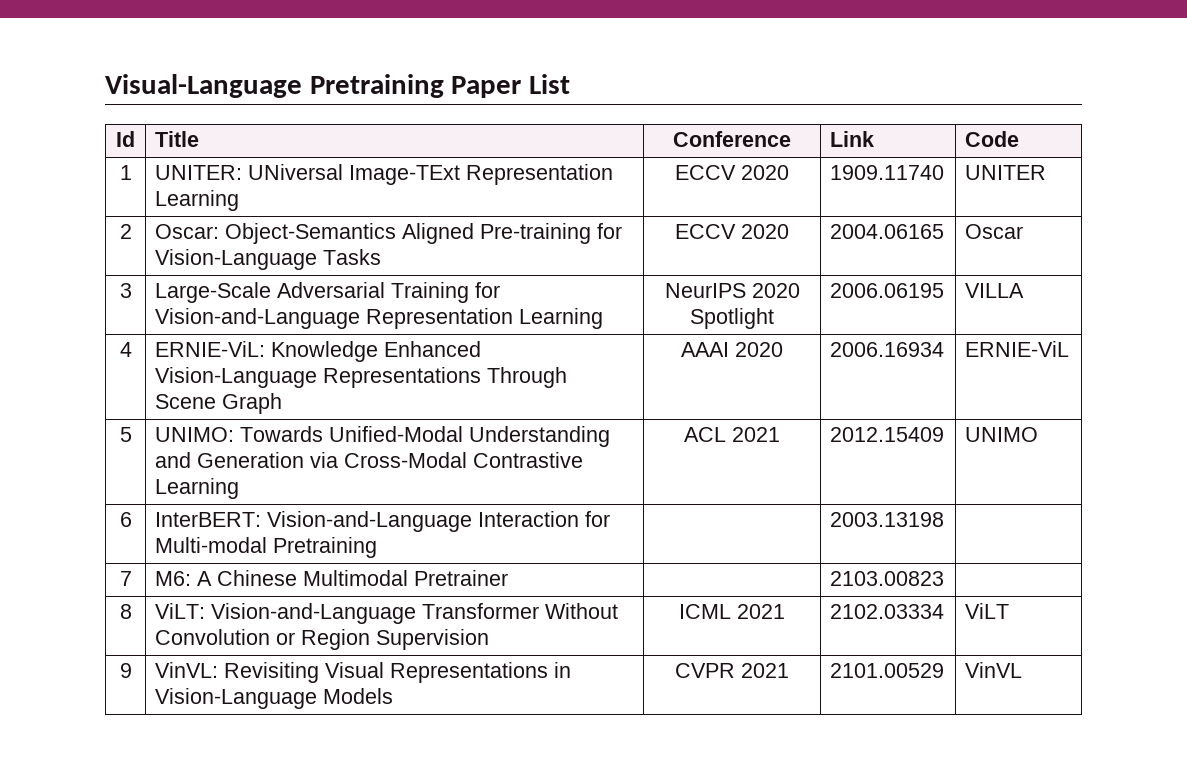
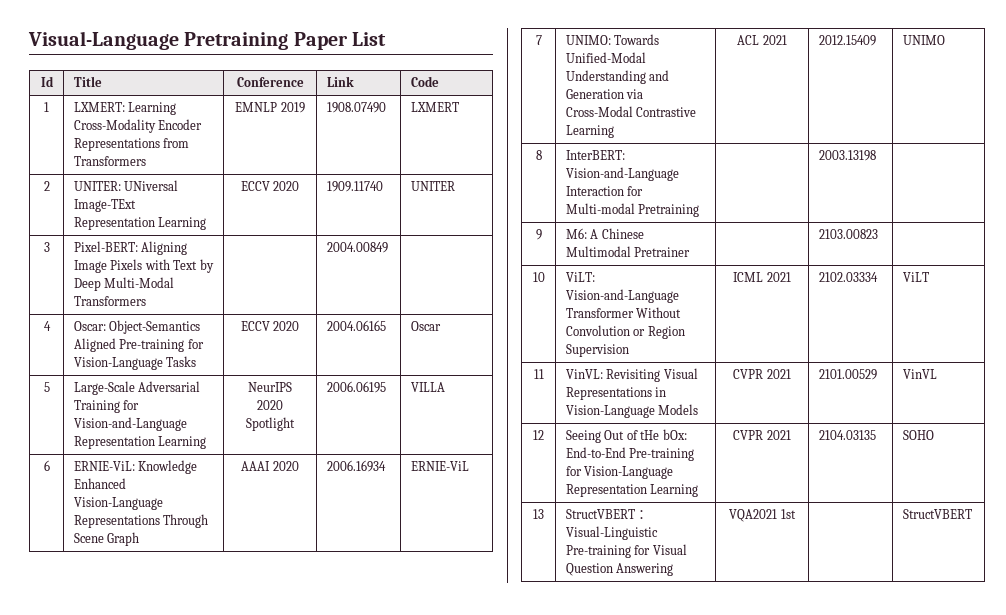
(132, 172) none -> [73,102,177,115] [73,119,203,133] [73,138,190,151] [73,156,146,166] [235,102,305,113] [326,102,386,113] [410,102,459,112] [43,181,50,191] | LXMERT: Learning Cross-Modality Encoder Representations from Transformers | EMNLP 2019 | 1908.07490 | LXMERT // 2
[119,224,132,239] 2 -> [43,242,50,252] [73,241,188,255] [73,259,214,273] [73,277,175,291] [73,296,146,306] [326,242,388,253] [43,321,51,331] 3 | Pixel-BERT: Aligning Image Pixels with Text by Deep Multi-Modal Transformers | | 2004.00849 | // 4
[119,283,132,298] 3 -> [43,382,50,392] 5
[119,342,132,357] 4 -> [43,460,50,471] 6
[119,427,132,442] 5 -> [535,35,542,45] 7
[119,512,132,527] 6 -> [535,150,542,160] 8
[119,571,132,586] 7 -> [535,229,542,240] 9
[119,604,132,619] 8 -> [532,272,545,282] 10
[119,663,132,678] 9 -> [533,369,544,379] 11
(1023, 670) none -> [533,430,544,440] [565,429,687,443] [565,447,695,461] [565,466,674,479] [565,484,699,497] [733,430,791,440] [818,430,876,440] [902,430,934,440] [533,509,544,519] [565,509,648,519] [565,526,658,540] [565,544,687,558] [565,563,674,576] [729,509,796,522] [902,509,972,519] // 12 | Seeing Out of tHe bOx: End-to-End Pre-training for Vision-Language Representation Learning | CVPR 2021 | 2104.03135 | SOHO // 13 | StructVBERT：Visual-Linguistic Pre-training for Visual Question Answering | VQA2021 1st | | StructVBERT

